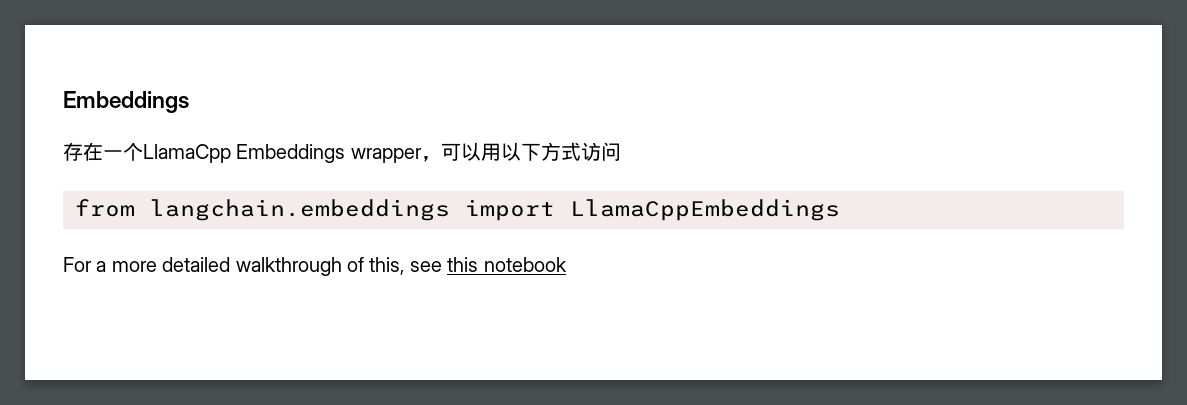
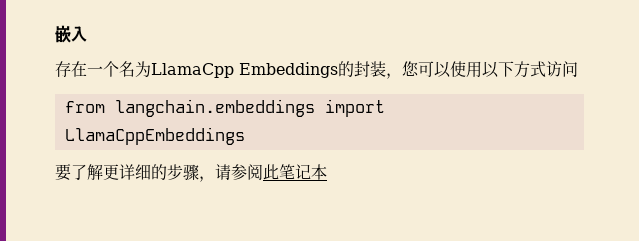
[63,91,189,113] Embeddings -> [55,25,87,43] 嵌入
(143, 151) none -> [119,61,151,77] 名为
[350,142,481,163] wrapper，可以 -> [338,61,466,79] 的封装，您可以使
[63,257,567,276] For a more detailed walkthrough of this, see this notebook -> [55,164,327,182] 要了解更详细的步骤，请参阅此笔记本

